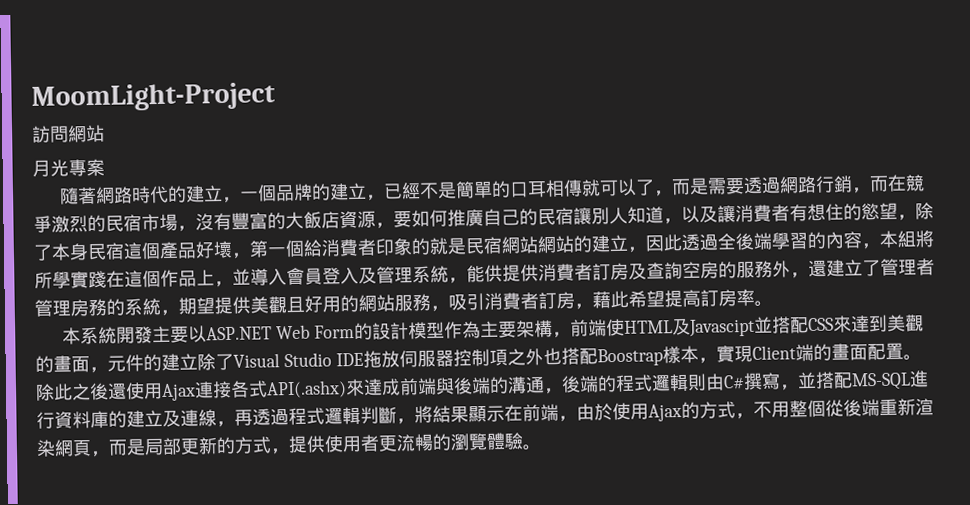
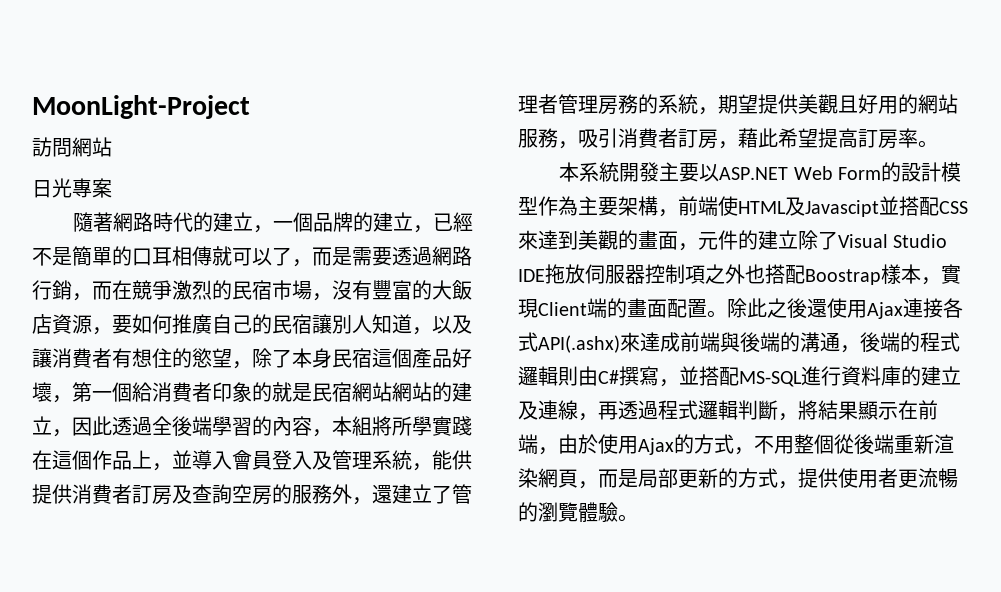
[31,82,276,112] MoomLight-Project -> [32,95,250,119] MoonLight-Project
[32,159,51,177] 月 -> [32,180,52,198] 日

